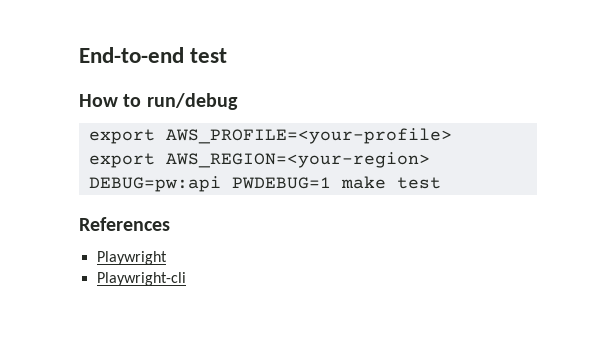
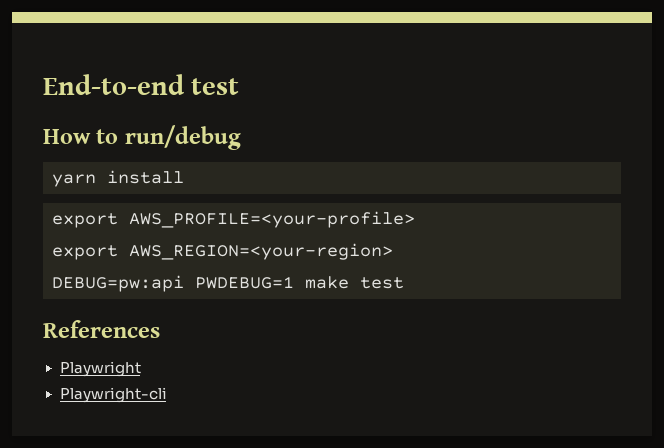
(238, 101) none -> [52,170,184,187] // yarn install

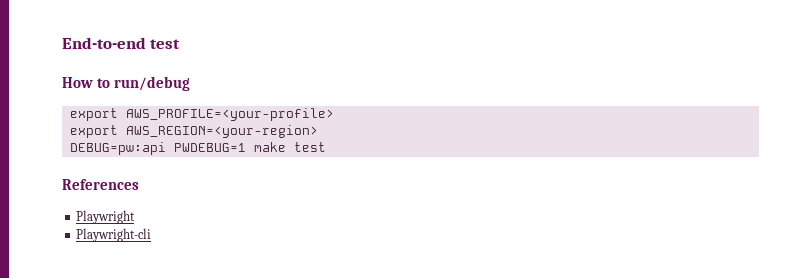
[52,170,184,187] // yarn install -> (191, 83) none

